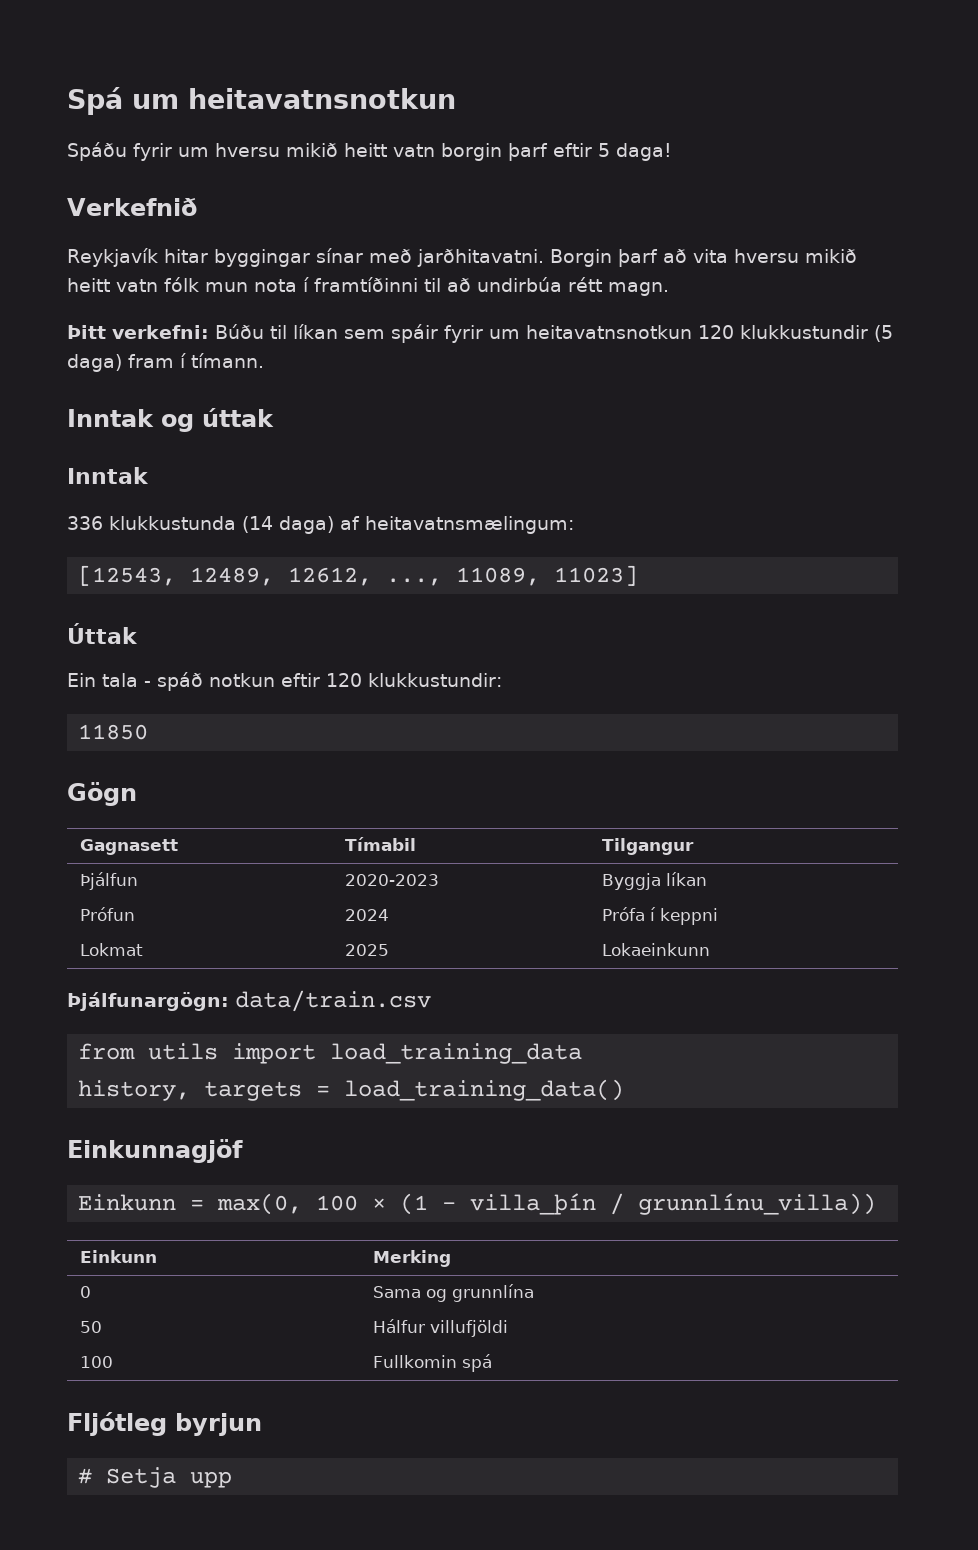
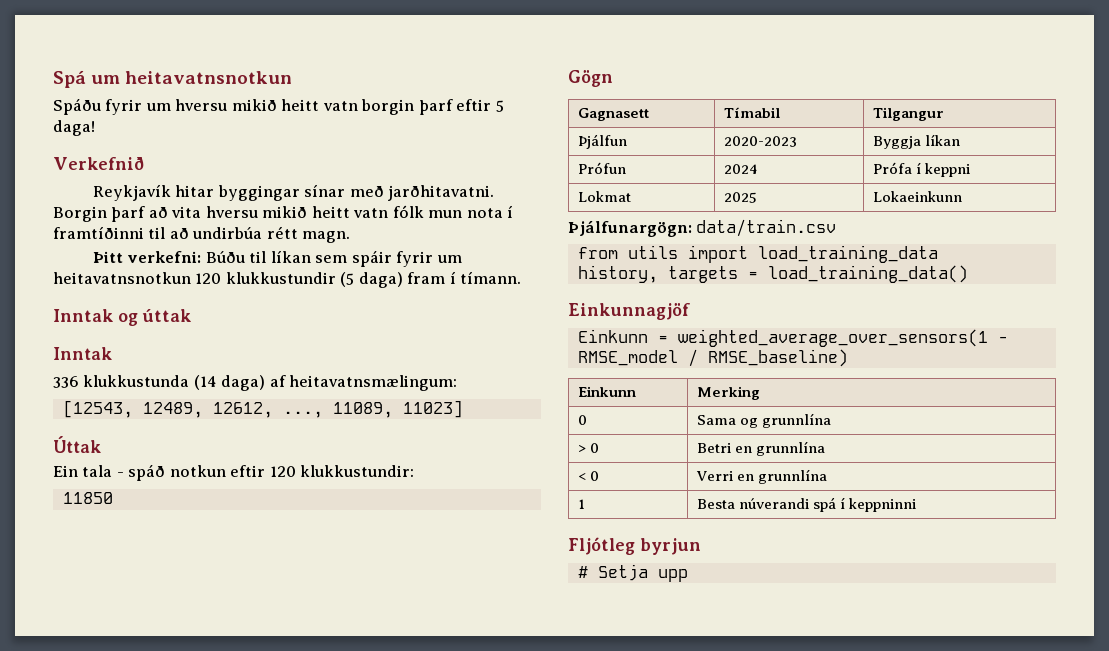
[217,1193,877,1215] max(0, 100 × (1 - villa_þín / grunnlínu_villa)) -> [677,329,1008,347] [577,349,848,367] weighted_average_over_sensors(1 - RMSE_model / RMSE_baseline)
[79,1321,102,1333] [372,1319,508,1337] [79,1356,113,1368] [372,1355,457,1368] 50 | Hálfur villufjöldi // 100 | Fullkomin -> [578,443,600,453] [697,441,826,456] [578,471,600,481] [696,469,828,484] [578,499,586,509] [697,498,810,509] > 0 | Betri en grunnlína // < 0 | Verri en grunnlína // 1 | Besta núverandi
(492, 1363) none -> [840,497,917,512] í keppninni

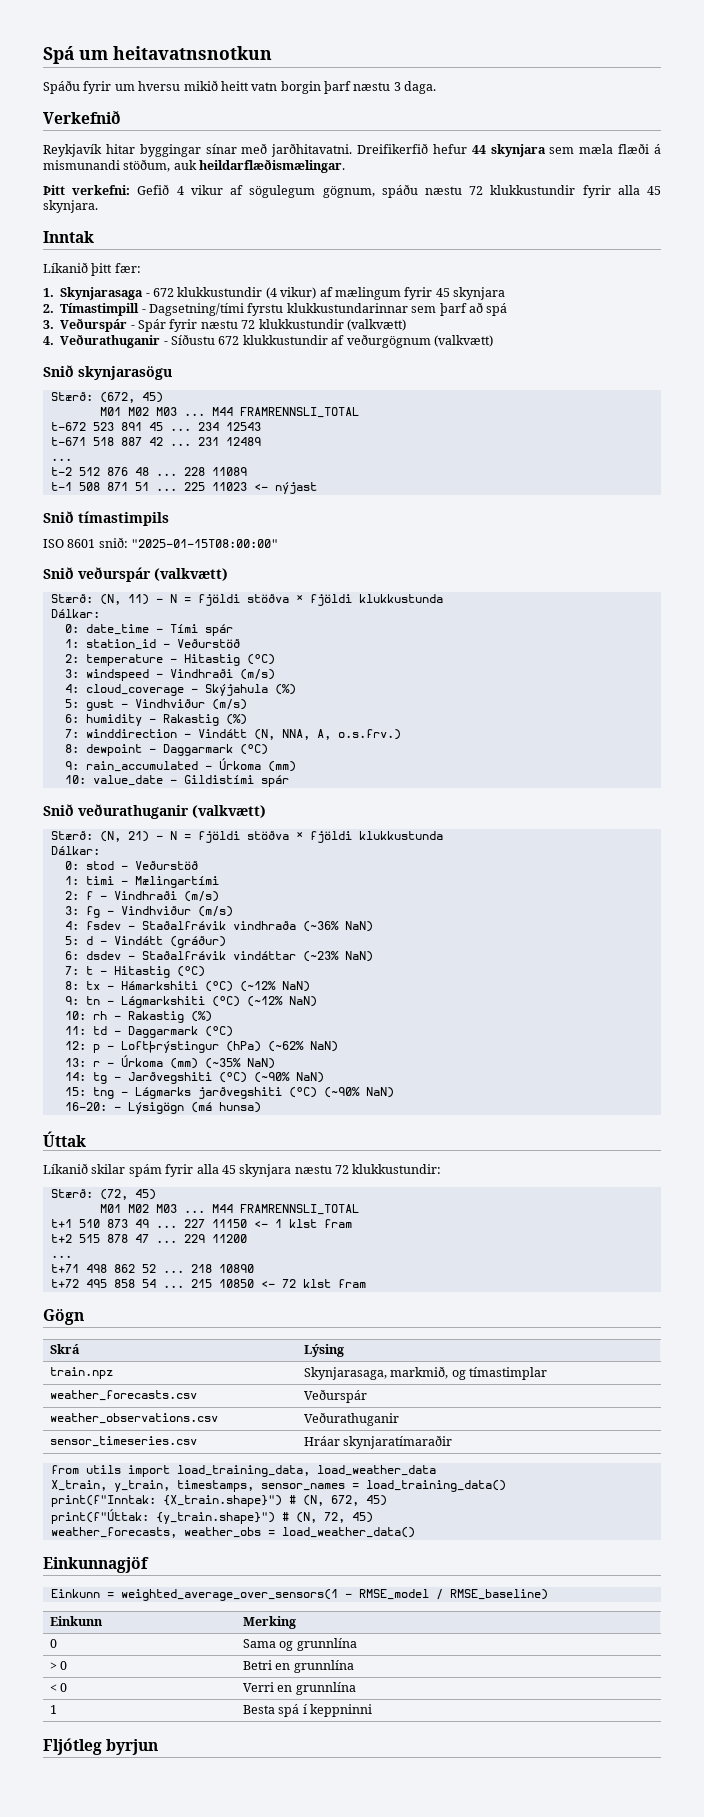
[456,99,504,112] [53,120,95,136] eftir 5 daga! -> [353,81,437,94] næstu 3 daga.
[53,205,514,222] [53,226,351,243] [92,250,462,267] [53,271,522,288] [53,309,191,326] [53,347,112,360] [53,375,458,391] [62,400,463,418] [53,436,101,453] [53,464,415,481] [62,492,113,504] [568,70,613,87] [578,108,650,121] [724,107,781,118] [873,107,945,121] [578,134,628,149] [724,136,798,147] [873,134,961,149] [578,162,627,174] [724,164,759,174] [873,162,971,177] [578,191,632,202] [724,192,758,203] [873,191,963,202] [568,219,837,237] [577,245,938,263] [577,265,968,283] Borgin þarf að vita hversu mikið heitt vatn fólk mun nota í framtíðinni til að undirbúa rétt magn. // Þitt verkefni: Búðu til líkan sem spáir fyrir um heitavatnsnotkun 120 klukkustundir (5 daga) fram í tímann. // Inntak og úttak // Inntak // 336 klukkustunda (14 daga) af heitavatnsmælingum: // [12543, 12489, 12612, ..., 11089, 11023] // Úttak // Ein tala - spáð notkun eftir 120 klukkustundir: // 11850 // Gögn // Gagnasett | Tímabil | Tilgangur // Þjálfun | 2020-2023 | Byggja líkan // Prófun | 2024 | Prófa í keppni // Lokmat | 2025 | Lokaeinkunn // Þjálfunargögn: data/train.csv // from utils import load_training_data // history, targets = load_training_data() -> [357,143,661,157] [43,159,346,173] [43,184,661,198] [43,200,98,213] [43,231,94,243] [43,262,141,276] [43,287,505,300] [43,302,508,316] [43,318,406,332] [43,334,493,348] [43,365,172,380] [50,392,163,403] [99,407,359,418] [50,422,261,431] [50,437,261,446] [50,458,72,461] [50,467,247,476] [50,482,317,494] [43,511,169,526] [43,537,279,548] [43,567,228,582] [50,594,443,606] [50,609,100,618] [64,624,233,636] [64,639,240,650] [64,654,275,666] [64,669,275,681] [64,684,296,696] [64,699,247,711] [64,714,247,726] [64,729,401,740] [64,744,268,756] [64,758,296,772] [64,775,289,787] [43,804,266,819] [50,831,443,843] [50,846,100,855] [64,861,198,870] [64,876,219,888] [64,891,219,902] [64,906,233,918] [64,921,373,932] [64,936,226,948] [64,951,373,962] [64,966,205,978] [64,981,310,992] [64,996,317,1008] [64,1011,212,1023] [64,1026,233,1038] [64,1041,338,1053] [64,1055,275,1069] [64,1072,324,1084] [64,1087,394,1099] [64,1102,261,1114] [43,1131,86,1147] [43,1163,442,1177] [50,1189,156,1200] [99,1204,359,1215] [50,1219,352,1228] [50,1234,247,1243] [50,1255,72,1258] [50,1264,254,1273] [50,1279,366,1288] [43,1308,84,1325] [50,1344,81,1354] [304,1344,345,1357] [50,1367,114,1379] [304,1366,548,1380] [50,1390,198,1401] [304,1389,368,1403] [50,1413,219,1424] [304,1412,400,1426] [50,1436,198,1447] [304,1435,453,1449] [50,1465,436,1477] [50,1480,506,1492] [50,1495,387,1507] [50,1509,373,1524] [50,1527,415,1538] Dreifikerfið hefur 44 skynjara sem mæla flæði á mismunandi stöðum, auk heildarflæðismælingar. // Þitt verkefni: Gefið 4 vikur af sögulegum gögnum, spáðu næstu 72 klukkustundir fyrir alla 45 skynjara. // Inntak // Líkanið þitt fær: // 1. Skynjarasaga - 672 klukkustundir (4 vikur) af mælingum fyrir 45 skynjara // 2. Tímastimpill - Dagsetning/tími fyrstu klukkustundarinnar sem þarf að spá // 3. Veðurspár - Spár fyrir næstu 72 klukkustundir (valkvætt) // 4. Veðurathuganir - Síðustu 672 klukkustundir af veðurgögnum (valkvætt) // Snið skynjarasögu // Stærð: (672, 45) // M01 M02 M03 ... M44 FRAMRENNSLI_TOTAL // t-672 523 891 45 ... 234 12543 // t-671 518 887 42 ... 231 12489 // ... // t-2 512 876 48 ... 228 11089 // t-1 508 871 51 ... 225 11023 <- nýjast // Snið tímastimpils // ISO 8601 snið: "2025-01-15T08:00:00" // Snið veðurspár (valkvætt) // Stærð: (N, 11) - N = fjöldi stöðva × fjöldi klukkustunda // Dálkar: // 0: date_time - Tími spár // 1: station_id - Veðurstöð // 2: temperature - Hitastig (°C) // 3: windspeed - Vindhraði (m/s) // 4: cloud_coverage - Skýjahula (%) // 5: gust - Vindhviður (m/s) // 6: humidity - Rakastig (%) // 7: winddirection - Vindátt (N, NNA, A, o.s.frv.) // 8: dewpoint - Daggarmark (°C) // 9: rain_accumulated - Úrkoma (mm) // 10: value_date - Gildistími spár // Snið veðurathuganir (valkvætt) // Stærð: (N, 21) - N = fjöldi stöðva × fjöldi klukkustunda // Dálkar: // 0: stod - Veðurstöð // 1: timi - Mælingartími // 2: f - Vindhraði (m/s) // 3: fg - Vindhviður (m/s) // 4: fsdev - Staðalfrávik vindhraða (~36% NaN) // 5: d - Vindátt (gráður) // 6: dsdev - Staðalfrávik vindáttar (~23% NaN) // 7: t - Hitastig (°C) // 8: tx - Hámarkshiti (°C) (~12% NaN) // 9: tn - Lágmarkshiti (°C) (~12% NaN) // 10: rh - Rakastig (%) // 11: td - Daggarmark (°C) // 12: p - Loftþrýstingur (hPa) (~62% NaN) // 13: r - Úrkoma (mm) (~35% NaN) // 14: tg - Jarðvegshiti (°C) (~90% NaN) // 15: tng - Lágmarks jarðvegshiti (°C) (~90% NaN) // 16-20: - Lýsigögn (má hunsa) // Úttak // Líkanið skilar spám fyrir alla 45 skynjara næstu 72 klukkustundir: // Stærð: (72, 45) // M01 M02 M03 ... M44 FRAMRENNSLI_TOTAL // t+1 510 873 49 ... 227 11150 <- 1 klst fram // t+2 515 878 47 ... 229 11200 // ... // t+71 498 862 52 ... 218 10890 // t+72 495 858 54 ... 215 10850 <- 72 klst fram // Gögn // Skrá | Lýsing // train.npz | Skynjarasaga, markmið, og tímastimplar // weather_forecasts.csv | Veðurspár // weather_observations.csv | Veðurathuganir // sensor_timeseries.csv | Hráar skynjaratímaraðir // from utils import load_training_data, load_weather_data // X_train, y_train, timestamps, sensor_names = load_training_data() // print(f"Inntak: {X_train.shape}") # (N, 672, 45) // print(f"Úttak: {y_train.shape}") # (N, 72, 45) // weather_forecasts, weather_obs = load_weather_data()
[739,498,810,509] núverandi -> (276, 1709) none
[577,564,688,582] // # Setja upp -> (159, 1747) none

